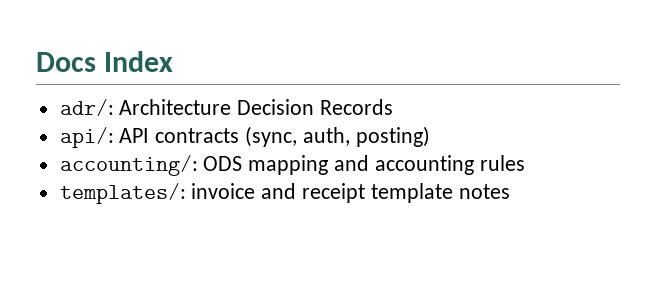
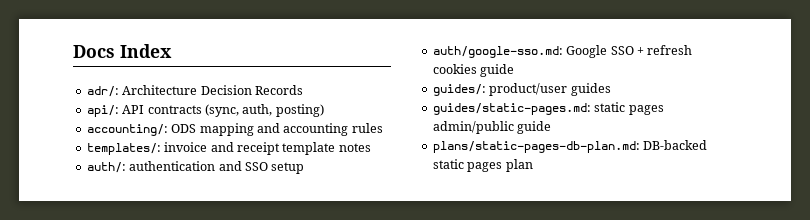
(510, 191) none -> [86,161,305,174] [432,45,693,58] [432,64,515,77] [432,83,611,96] [432,102,664,115] [432,121,552,134] [432,140,708,153] [432,159,533,172] // auth/: authentication and SSO setup // auth/google-sso.md: Google SSO + refresh cookies guide // guides/: product/user guides // guides/static-pages.md: static pages admin/public guide // plans/static-pages-db-plan.md: DB-backed static pages plan

